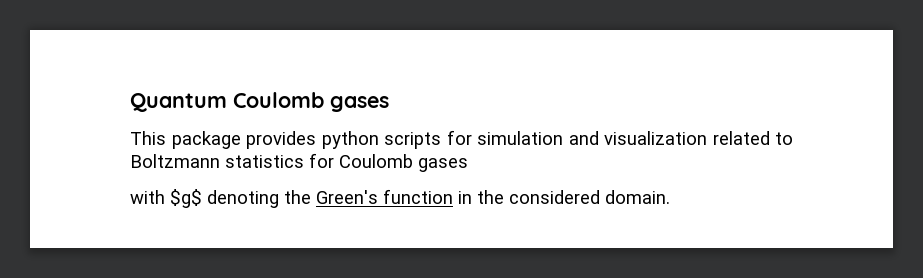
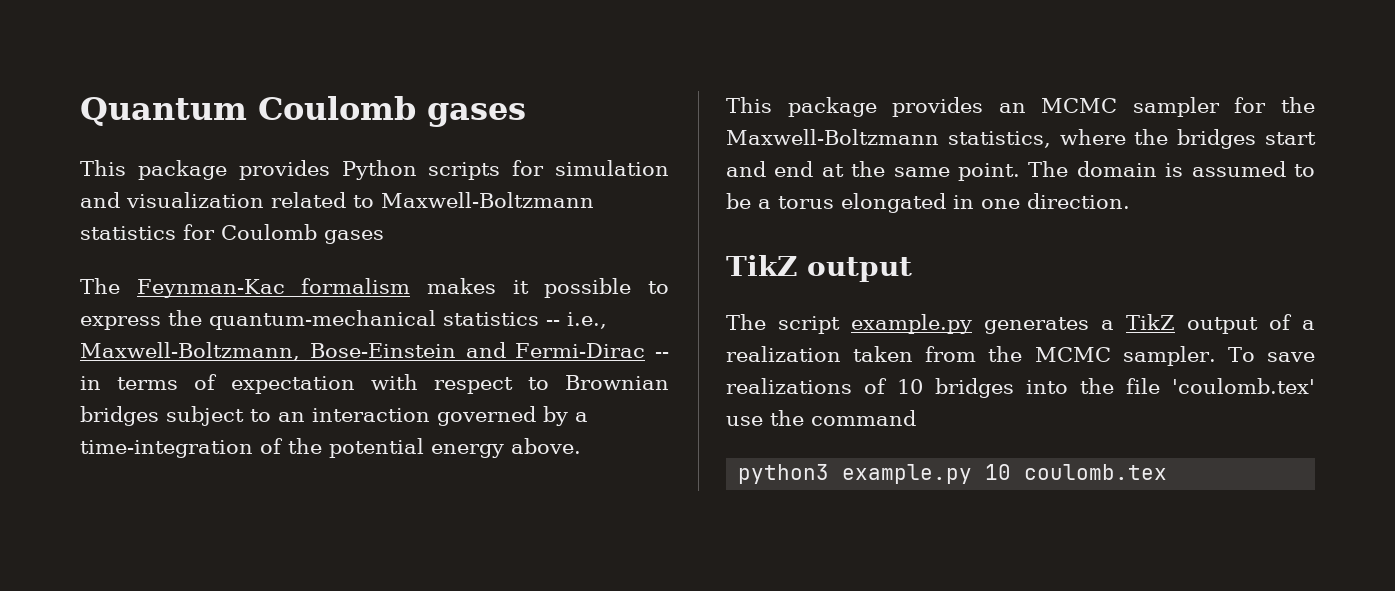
[321,131,379,149] python -> [341,160,417,180] Python
[130,154,220,168] Boltzmann -> [381,192,594,208] Maxwell-Boltzmann
[130,189,670,208] with $g$ denoting the Green's function in the considered domain. -> [80,278,669,298] [80,310,607,330] [80,342,669,361] [80,374,669,394] [80,406,588,426] [80,438,581,458] [726,97,1315,117] [726,129,1316,149] [726,161,1315,181] [726,193,1130,213] [726,255,912,282] [726,314,1315,334] [726,346,1315,366] [726,378,1315,398] [726,410,916,426] [738,464,1168,484] The Feynman-Kac formalism makes it possible to express the quantum-mechanical statistics -- i.e., Maxwell-Boltzmann, Bose-Einstein and Fermi-Dirac -- in terms of expectation with respect to Brownian bridges subject to an interaction governed by a time-integration of the potential energy above. // This package provides an MCMC sampler for the Maxwell-Boltzmann statistics, where the bridges start and end at the same point. The domain is assumed to be a torus elongated in one direction. // TikZ output // The script example.py generates a TikZ output of a realization taken from the MCMC sampler. To save realizations of 10 bridges into the file 'coulomb.tex' use the command // python3 example.py 10 coulomb.tex

